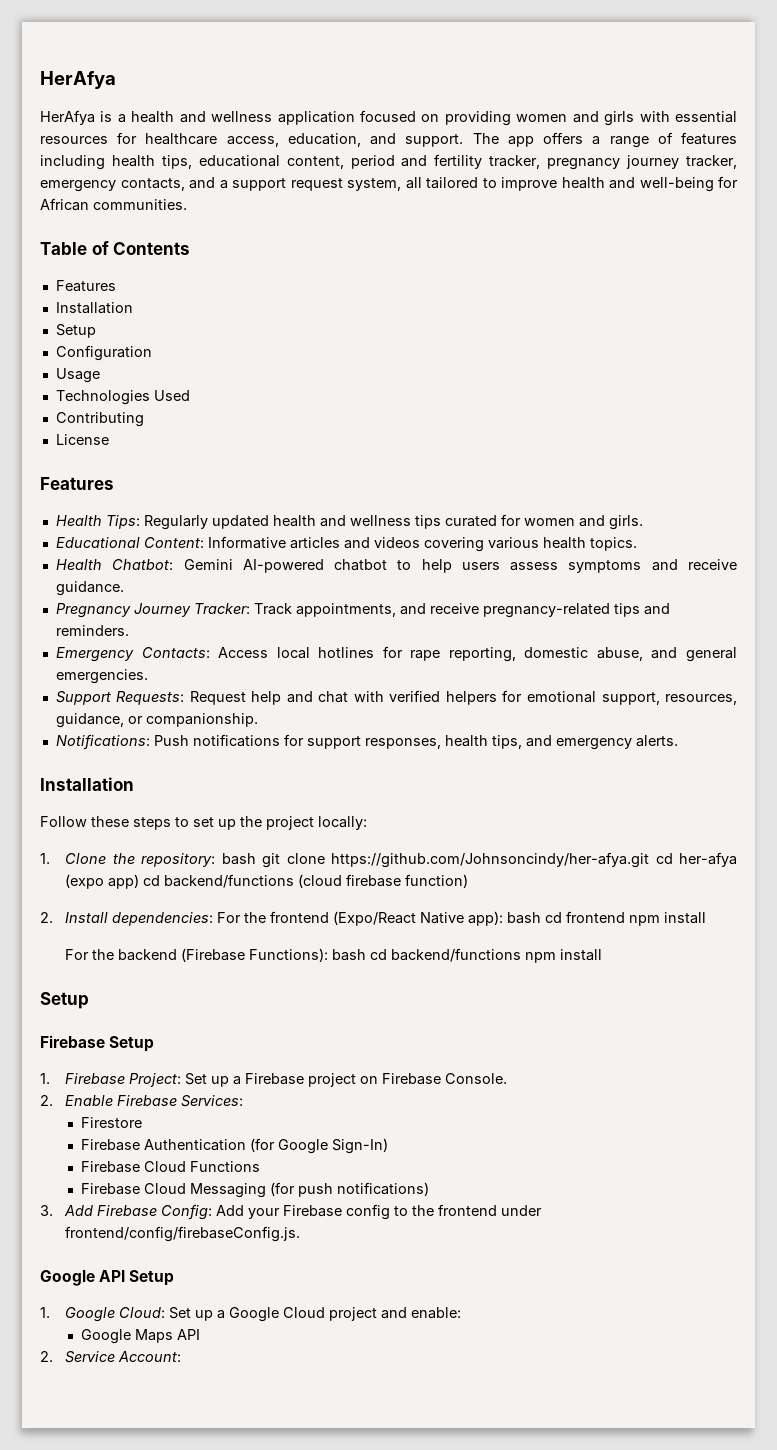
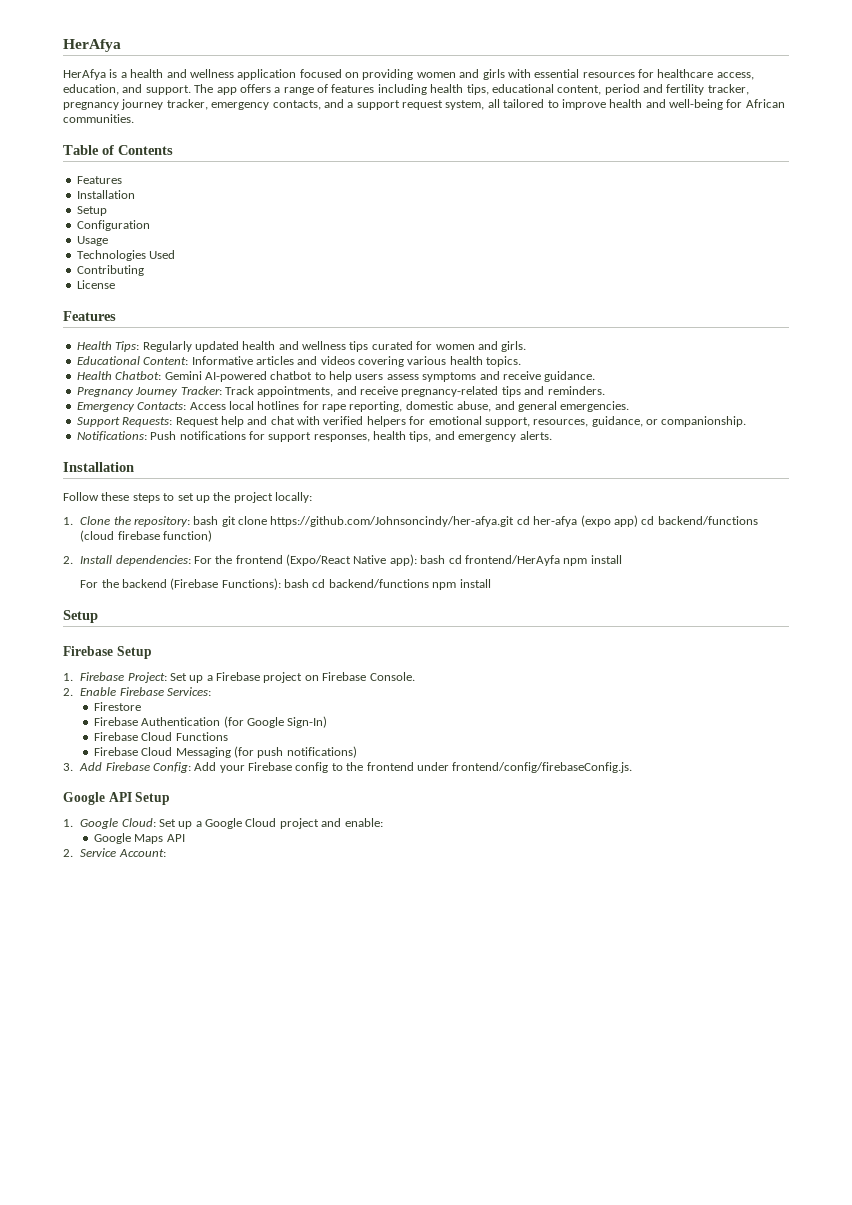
[566,911,626,923] frontend -> [464,555,560,566] frontend/HerAyfa

